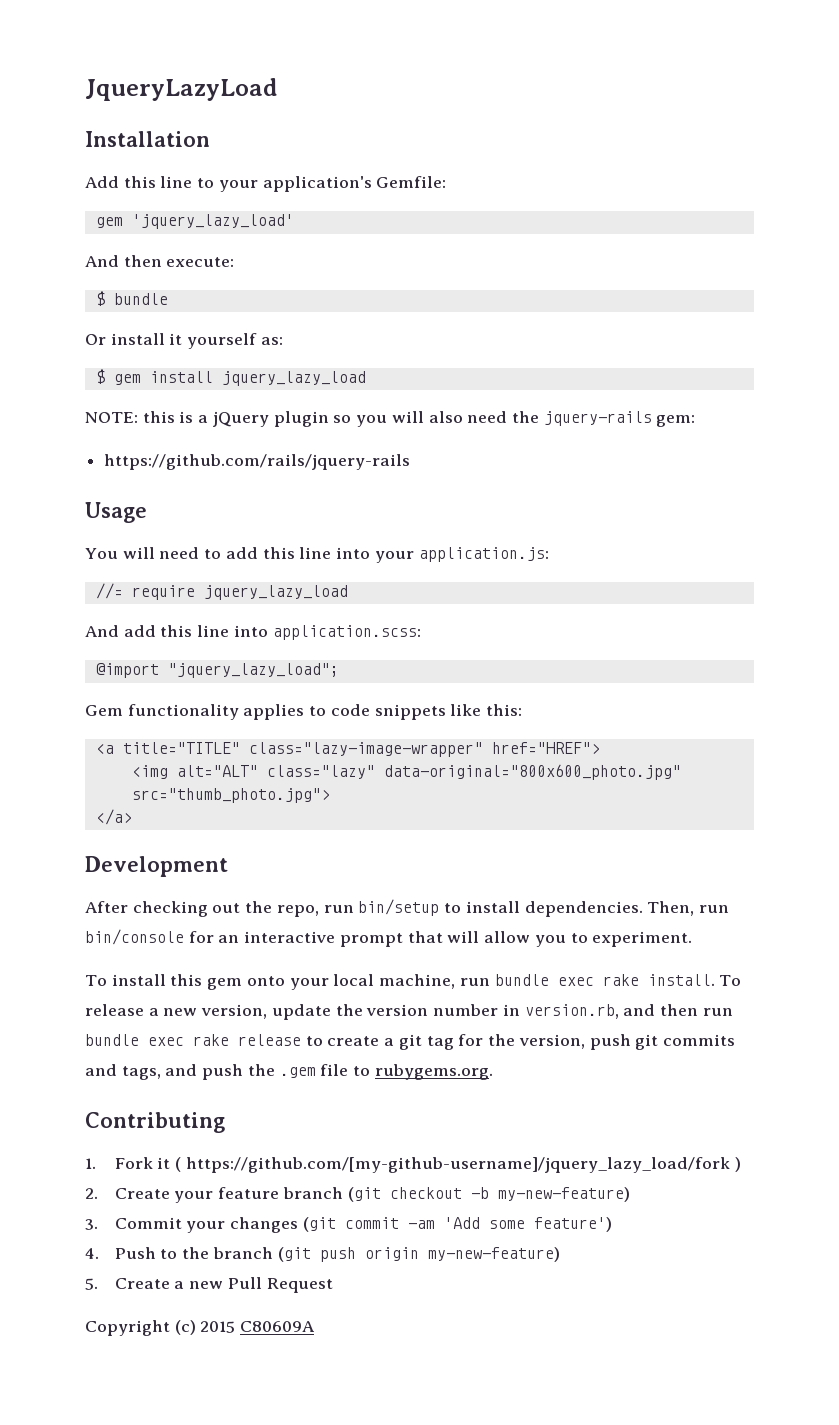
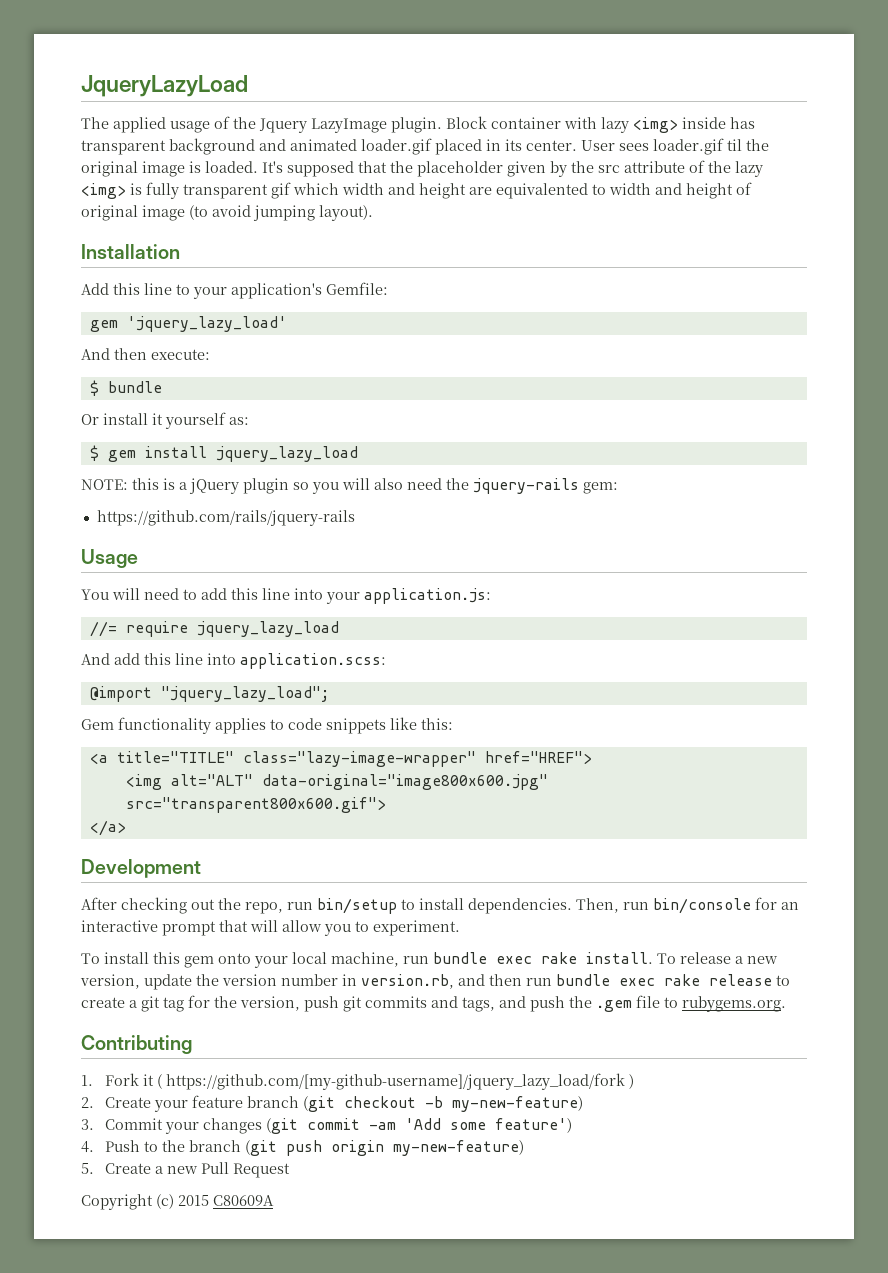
(277, 89) none -> [81,116,755,133] [81,138,769,155] [81,160,763,177] [81,182,752,199] [81,205,373,221] // The applied usage of the Jquery LazyImage plugin. Block container with lazy <img> inside has transparent background and animated loader.gif placed in its center. User sees loader.gif til the original image is loaded. It's supposed that the placeholder given by the src attribute of the lazy <img> is fully transparent gif which width and height are equivalented to width and height of original image (to avoid jumping layout).
[266,764,681,780] [131,788,330,803] class="lazy" data-original="800x600_photo.jpg" src="thumb_photo.jpg"> -> [261,774,548,790] [125,797,386,813] data-original="image800x600.jpg" src="transparent800x600.gif">

